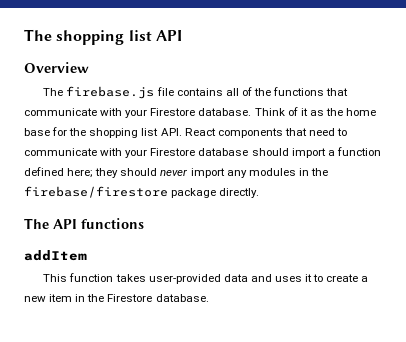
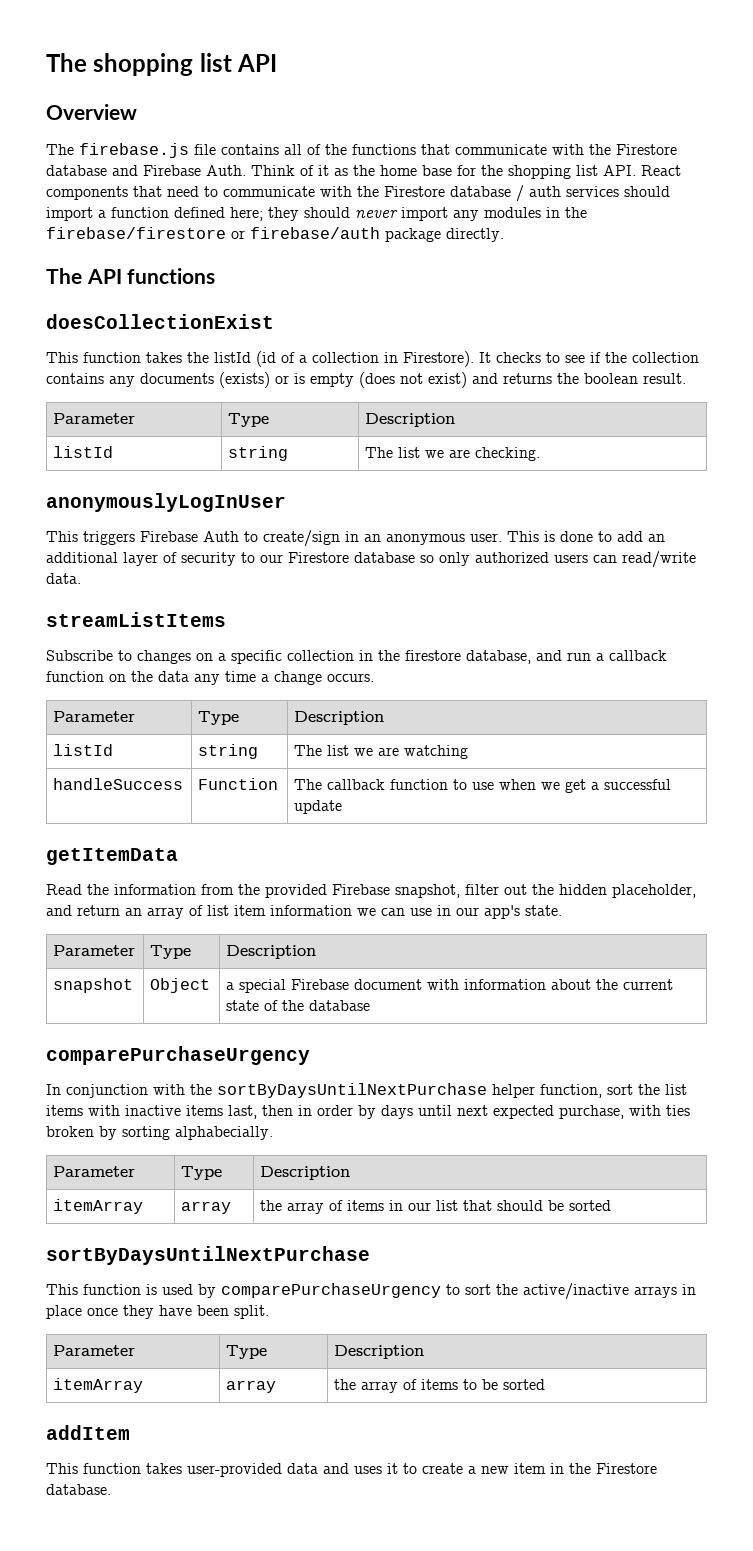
[125,108,252,118] your Firestore database. -> [589,144,677,155] [46,165,246,176] the Firestore database and Firebase Auth.
[125,148,249,158] your Firestore database -> [357,185,619,202] the Firestore database / auth services
(168, 192) none -> [231,227,380,239] or firebase/auth
(144, 223) none -> [46,314,274,329] [46,351,699,367] [46,372,686,388] [53,413,136,424] [228,413,270,427] [365,413,456,427] [53,446,114,458] [228,446,289,461] [365,447,541,461] [46,493,286,512] [46,530,665,547] [46,551,696,568] [46,573,81,584] [46,612,226,627] [46,650,667,664] [46,671,374,685] [53,711,136,722] [198,711,240,725] [294,711,385,725] [53,744,114,756] [198,744,259,759] [294,745,469,759] [53,778,184,790] [198,778,279,790] [294,779,672,793] [294,800,343,814] [46,848,178,865] [46,884,696,898] [46,905,562,919] [53,945,136,956] [150,945,192,959] [226,945,317,959] [53,978,134,993] [150,978,211,993] [226,979,674,993] [226,1000,371,1011] [46,1046,310,1065] [46,1083,687,1098] [46,1105,690,1119] [46,1126,273,1140] [53,1166,136,1177] [181,1166,223,1180] [260,1166,351,1180] [53,1199,144,1214] [181,1201,232,1214] [260,1200,612,1214] [46,1246,370,1265] [46,1283,696,1300] [46,1305,269,1319] [53,1345,136,1356] [226,1345,268,1359] [334,1345,425,1359] [53,1378,144,1393] [226,1380,277,1393] [334,1379,546,1393] // doesCollectionExist // This function takes the listId (id of a collection in Firestore). It checks to see if the collection contains any documents (exists) or is empty (does not exist) and returns the boolean result. // Parameter | Type | Description // listId | string | The list we are checking. // anonymouslyLogInUser // This triggers Firebase Auth to create/sign in an anonymous user. This is done to add an additional layer of security to our Firestore database so only authorized users can read/write data. // streamListItems // Subscribe to changes on a specific collection in the firestore database, and run a callback function on the data any time a change occurs. // Parameter | Type | Description // listId | string | The list we are watching // handleSuccess | Function | The callback function to use when we get a successful update // getItemData // Read the information from the provided Firebase snapshot, filter out the hidden placeholder, and return an array of list item information we can use in our app's state. // Parameter | Type | Description // snapshot | Object | a special Firebase document with information about the current state of the database // comparePurchaseUrgency // In conjunction with the sortByDaysUntilNextPurchase helper function, sort the list items with inactive items last, then in order by days until next expected purchase, with ties broken by sorting alphabecially. // Parameter | Type | Description // itemArray | array | the array of items in our list that should be sorted // sortByDaysUntilNextPurchase // This function is used by comparePurchaseUrgency to sort the active/inactive arrays in place once they have been split. // Parameter | Type | Description // itemArray | array | the array of items to be sorted

